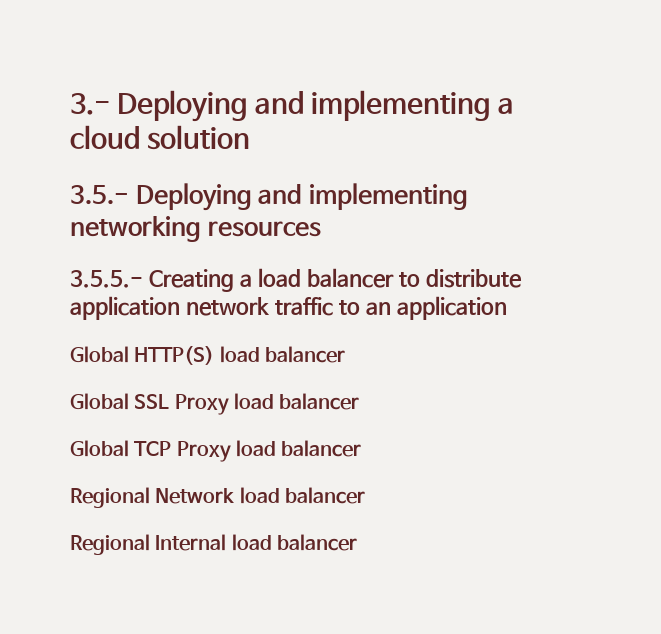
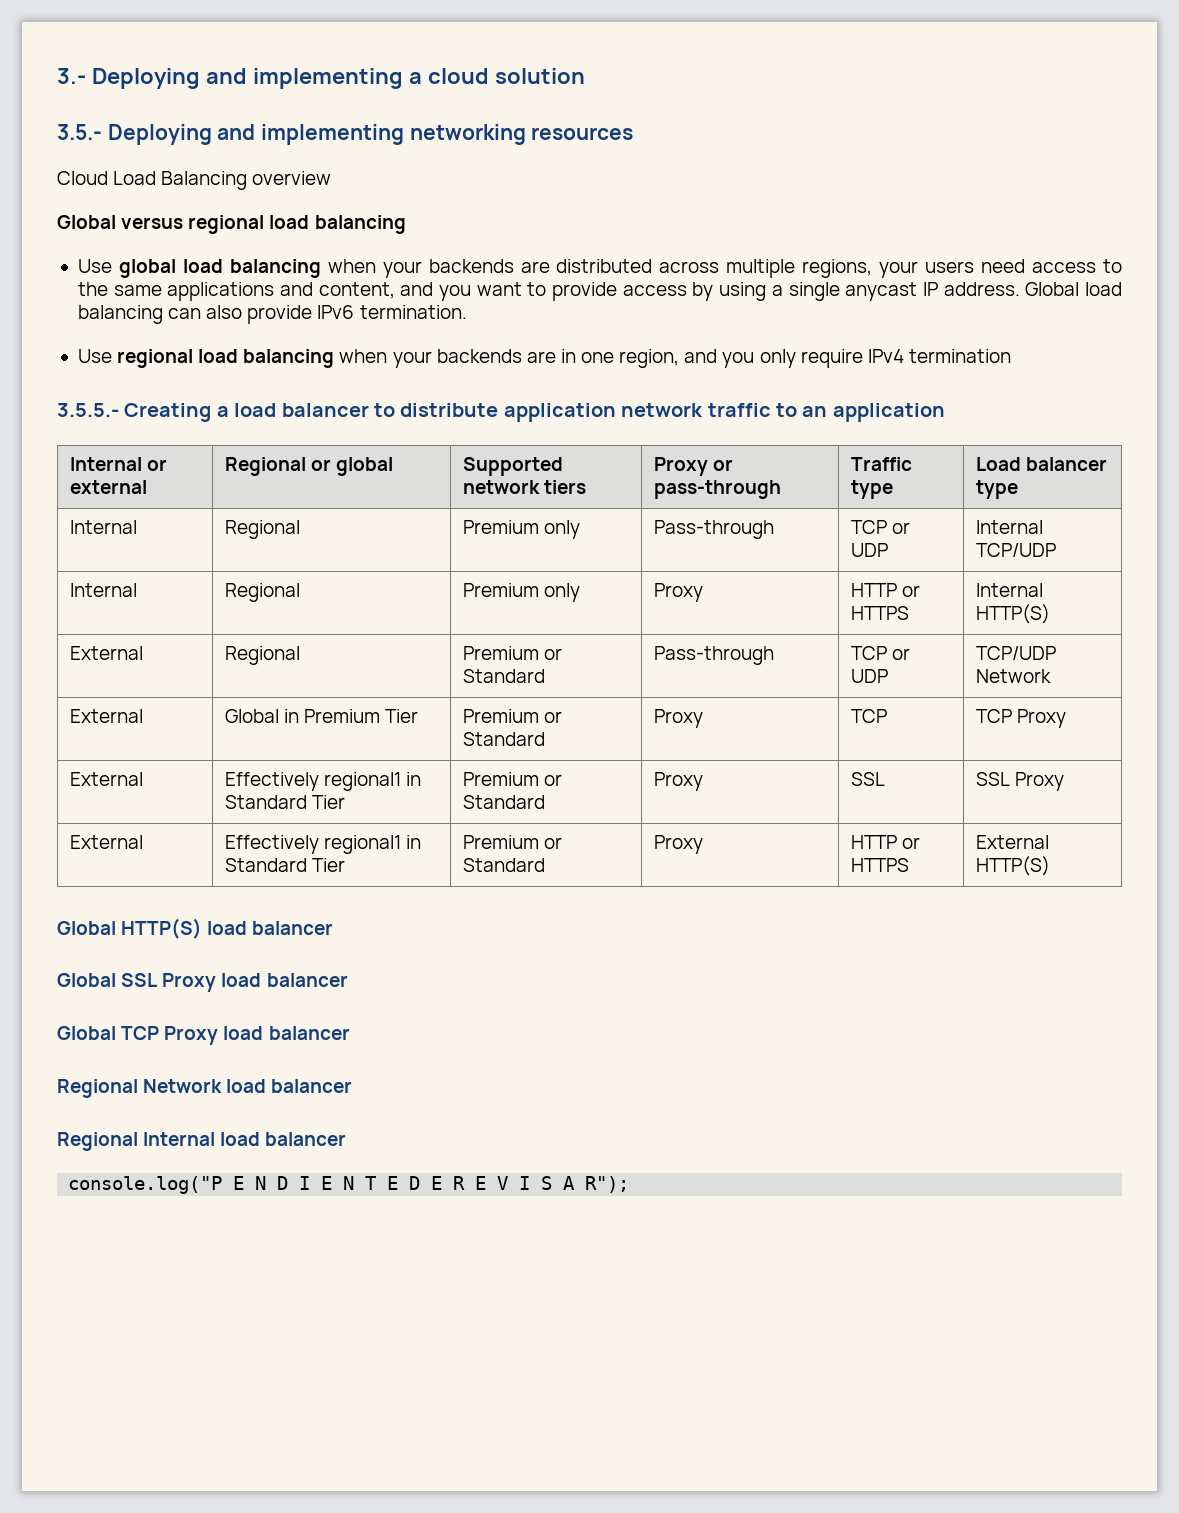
(321, 229) none -> [57,171,332,190] [57,215,406,234] [77,259,1122,278] [77,282,1122,301] [77,305,467,324] [77,349,1011,368] // Cloud Load Balancing overview // Global versus regional load balancing // Use global load balancing when your backends are distributed across multiple regions, your users need access to the same applications and content, and you want to provide access by using a single anycast IP address. Global load balancing can also provide IPv6 termination. // Use regional load balancing when your backends are in one region, and you only require IPv4 termination
(507, 308) none -> [69,457,167,471] [69,480,147,494] [224,457,394,476] [462,457,563,476] [462,480,586,494] [653,457,733,476] [653,480,781,499] [850,457,912,471] [850,480,893,499] [975,457,1107,471] [975,480,1018,499] [69,520,137,534] [224,520,300,539] [462,520,580,539] [653,520,774,539] [850,520,910,534] [850,543,888,557] [975,520,1043,534] [975,543,1056,557] [69,583,137,597] [224,583,300,602] [462,583,580,602] [653,583,703,602] [850,583,920,597] [850,606,909,620] [975,583,1043,597] [975,604,1050,624] [69,646,143,660] [224,646,300,665] [462,646,562,660] [462,669,545,683] [653,646,774,665] [850,646,910,660] [850,669,888,683] [975,646,1056,660] [975,669,1051,683] [69,709,143,723] [224,709,419,723] [462,709,562,723] [462,732,545,746] [653,709,703,728] [850,709,887,723] [975,709,1066,728] [69,772,143,786] [224,772,422,791] [224,795,345,809] [462,772,562,786] [462,795,545,809] [653,772,703,791] [850,772,885,786] [975,772,1064,791] [69,835,143,849] [224,835,422,854] [224,858,345,872] [462,835,562,849] [462,858,545,872] [653,835,703,854] [850,835,920,849] [850,858,909,872] [975,835,1049,849] [975,856,1050,876] // Internal or external | Regional or global | Supported network tiers | Proxy or pass-through | Traffic type | Load balancer type // Internal | Regional | Premium only | Pass-through | TCP or UDP | Internal TCP/UDP // Internal | Regional | Premium only | Proxy | HTTP or HTTPS | Internal HTTP(S) // External | Regional | Premium or Standard | Pass-through | TCP or UDP | TCP/UDP Network // External | Global in Premium Tier | Premium or Standard | Proxy | TCP | TCP Proxy // External | Effectively regional1 in Standard Tier | Premium or Standard | Proxy | SSL | SSL Proxy // External | Effectively regional1 in Standard Tier | Premium or Standard | Proxy | HTTP or HTTPS | External HTTP(S)
(357, 542) none -> [68,1176,630,1194] // console.log("P E N D I E N T E D E R E V I S A R");

